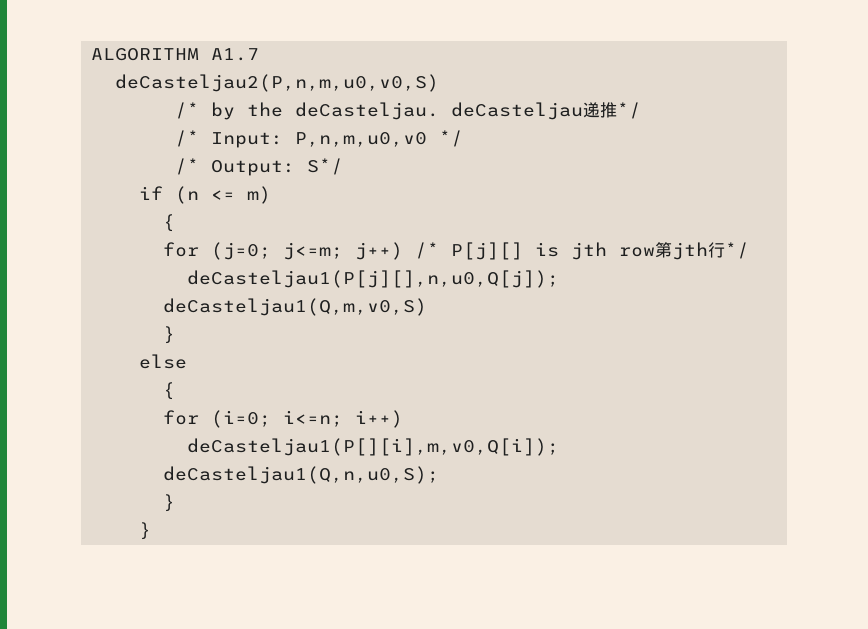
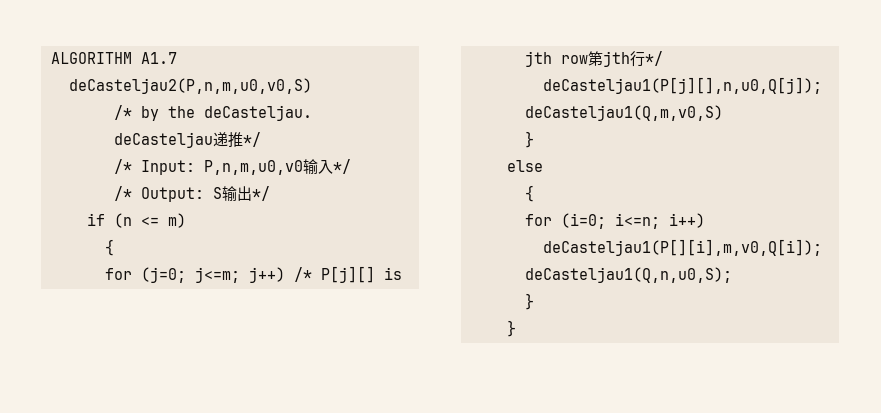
(428, 139) none -> [302,159,333,174] 输入
[307,158,344,175] S*/ -> [212,186,270,201] S输出*/

